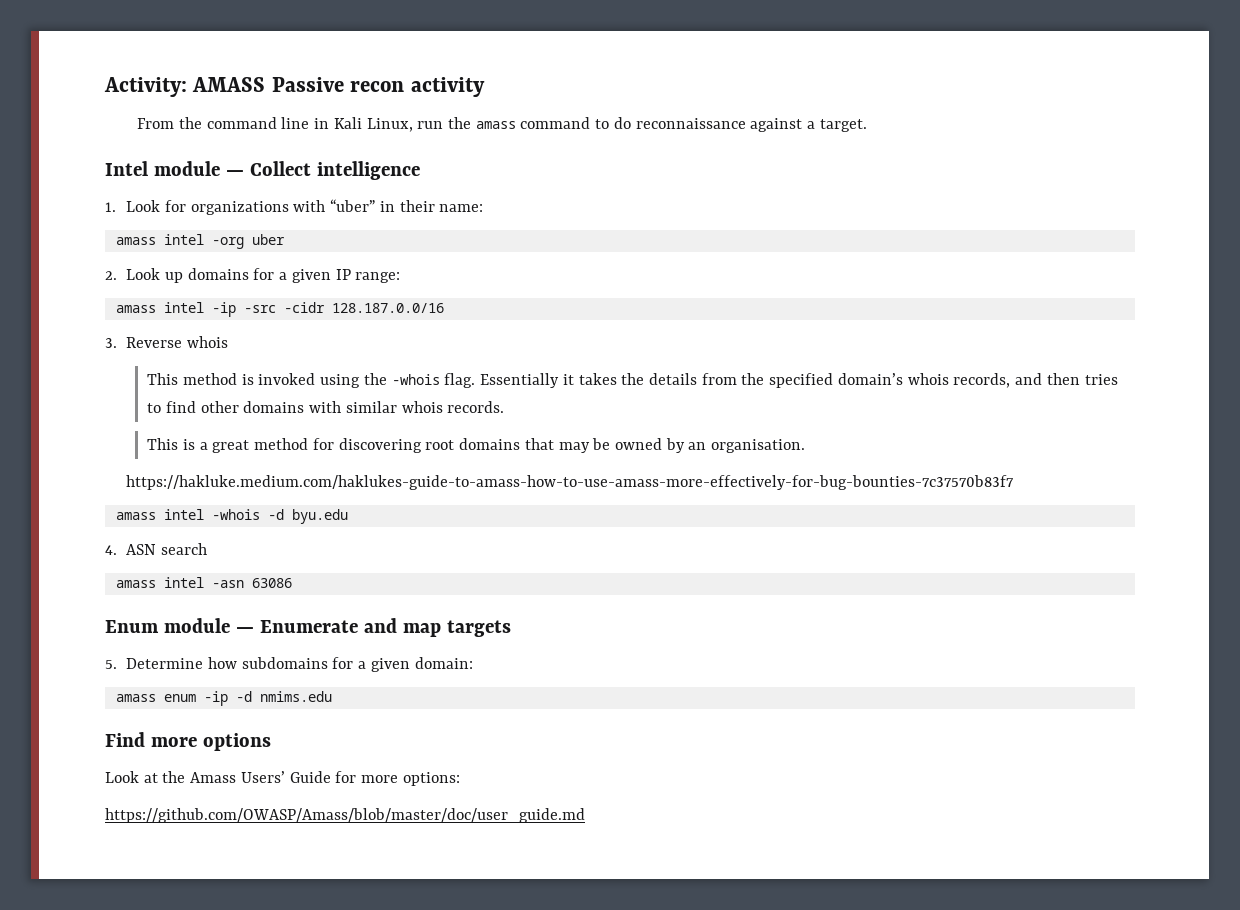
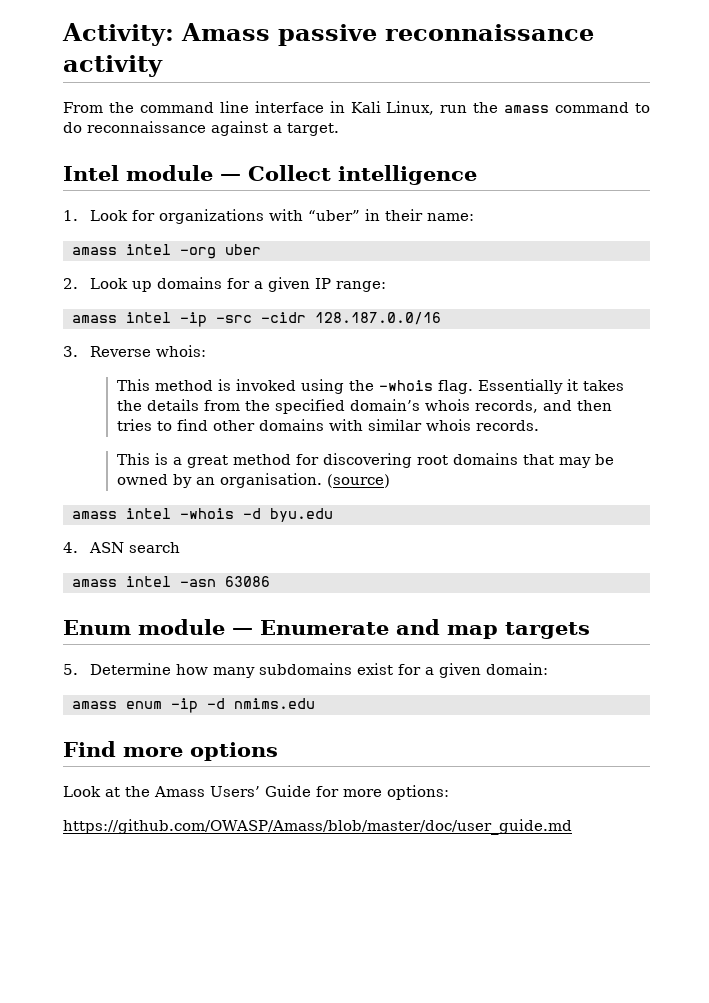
[192,77,405,92] AMASS Passive recon -> [181,23,594,46] Amass passive reconnaissance
(310, 123) none -> [254,101,324,113] interface
[186,336,228,348] whois -> [155,345,206,357] whois:
[126,475,1015,490] // https://hakluke.medium.com/haklukes-guide-to-amass-how-to-use-amass-more-effectively-for-bug-bounties-7c37570b83f7 -> [326,474,390,488] (source)
[241,657,328,669] subdomains -> [212,663,393,678] many subdomains exist

